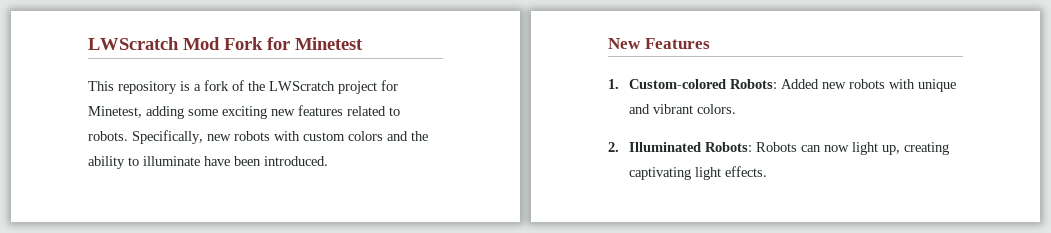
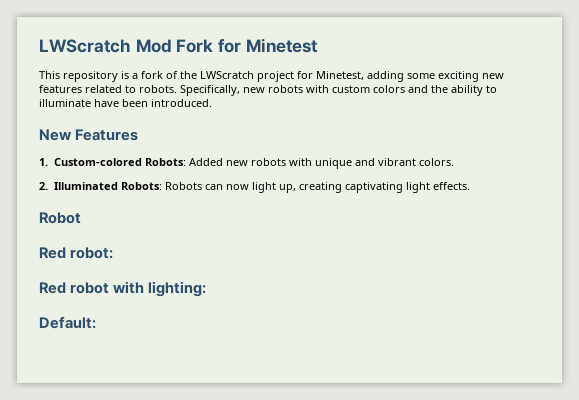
(767, 171) none -> [39,212,81,224] [39,247,114,259] [39,281,207,297] [39,316,96,329] // Robot // Red robot: // Red robot with lighting: // Default:

